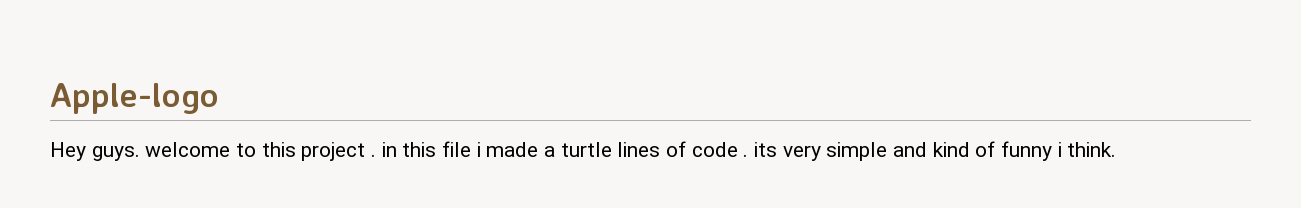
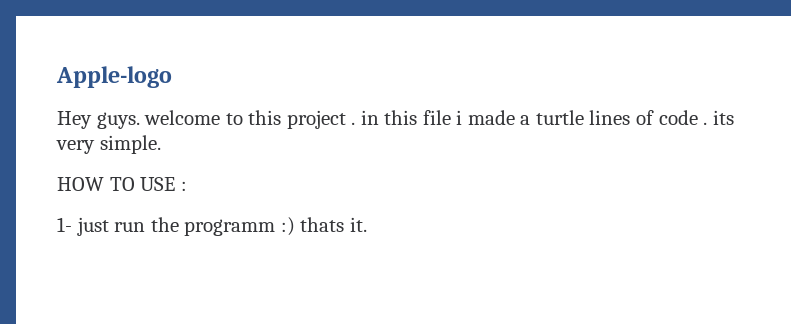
[826,141,1117,161] simple and kind of funny i think. -> [99,135,161,154] [57,177,187,191] [57,217,367,236] simple. // HOW TO USE : // 1- just run the programm :) thats it.

